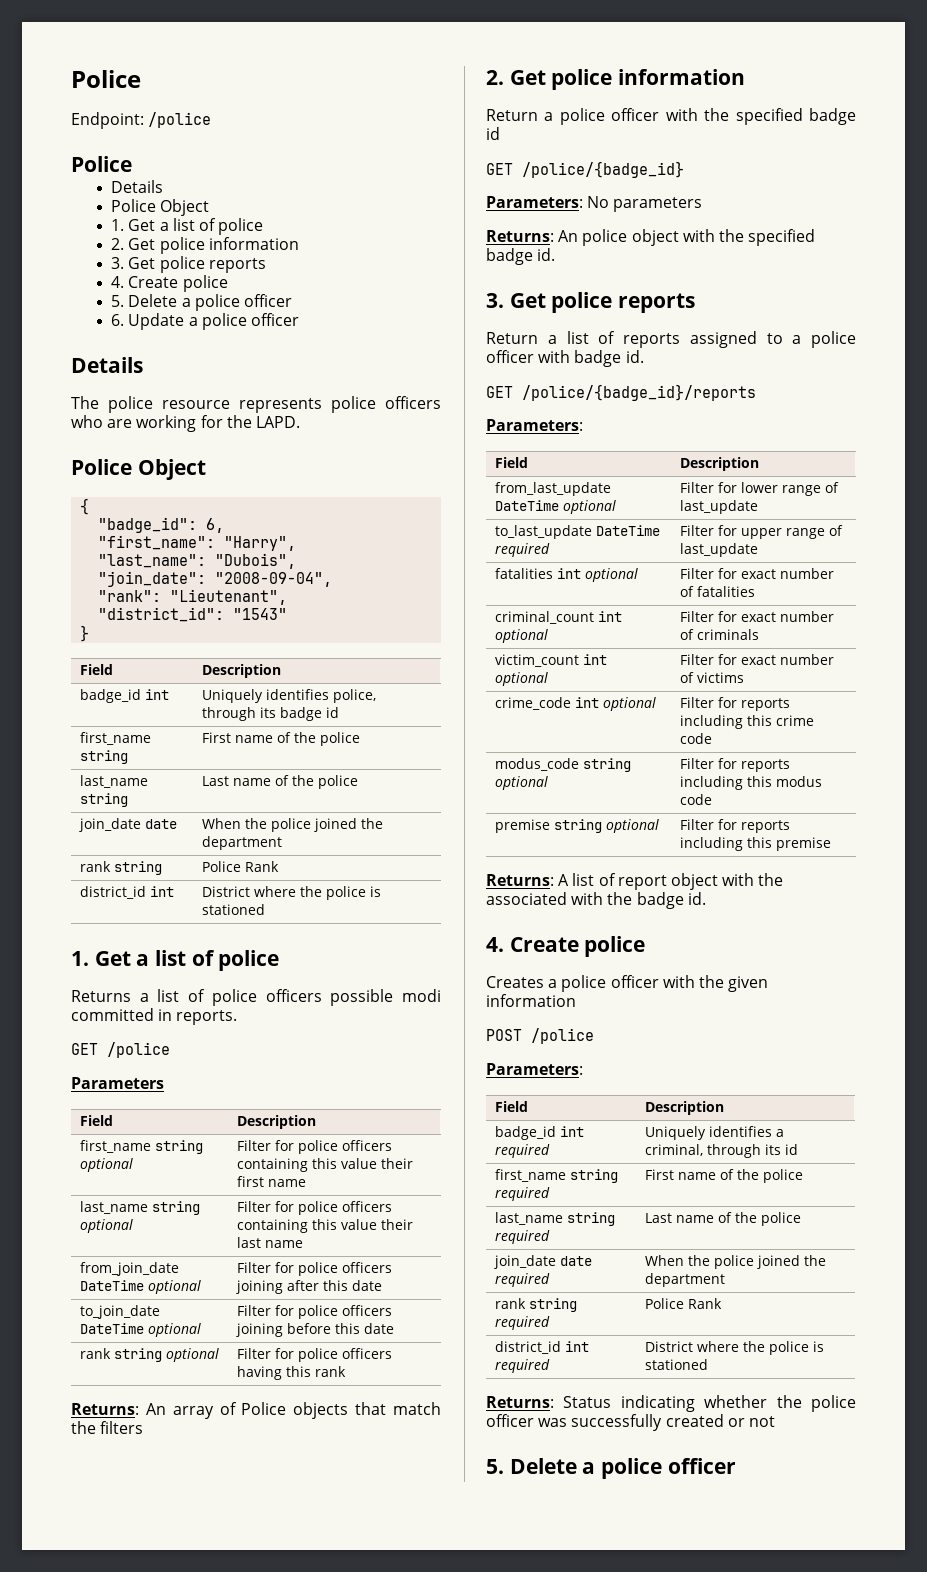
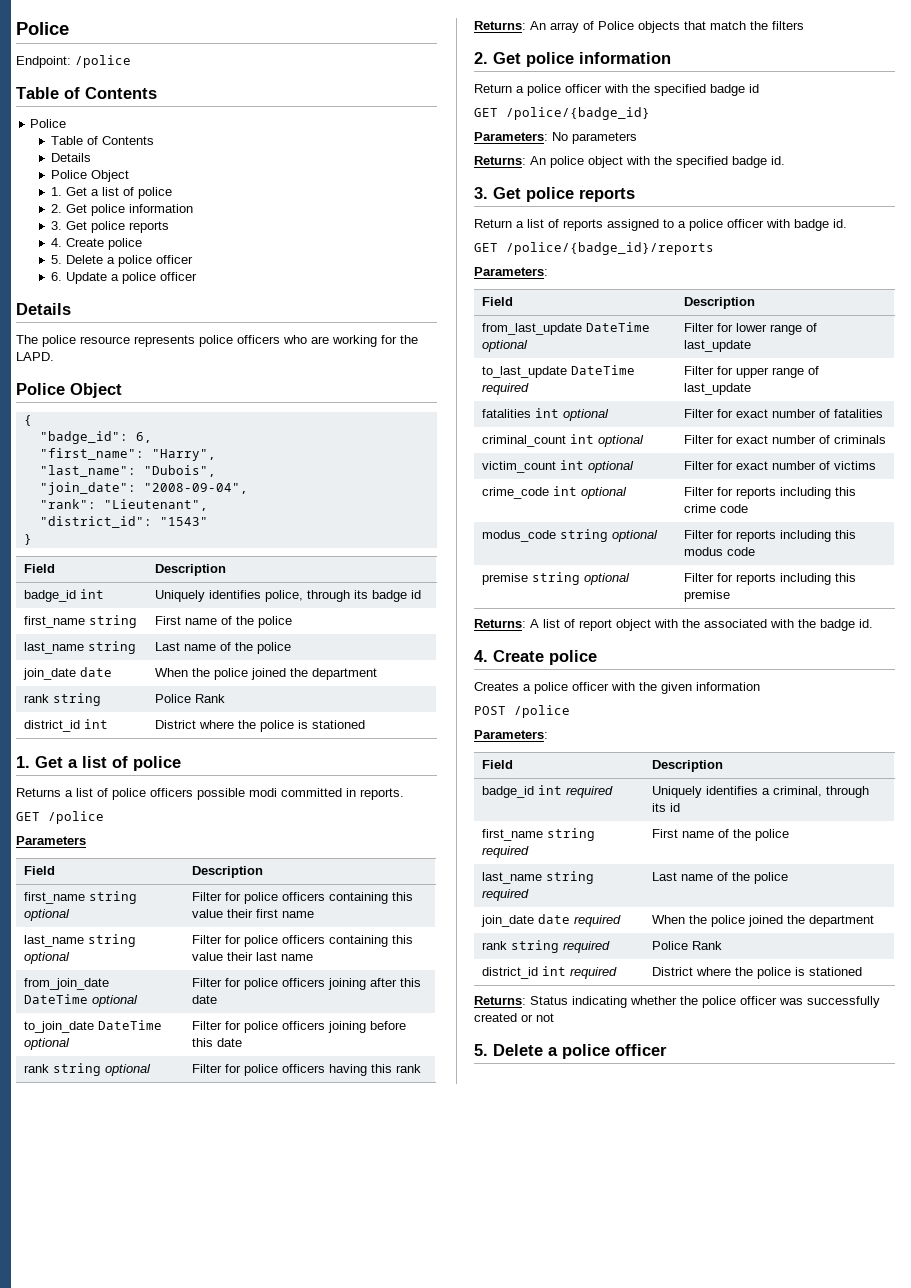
[71,156,132,172] Police -> [16,87,157,99] [30,119,67,128] [50,136,154,145] Table of Contents // Police // Table of Contents

